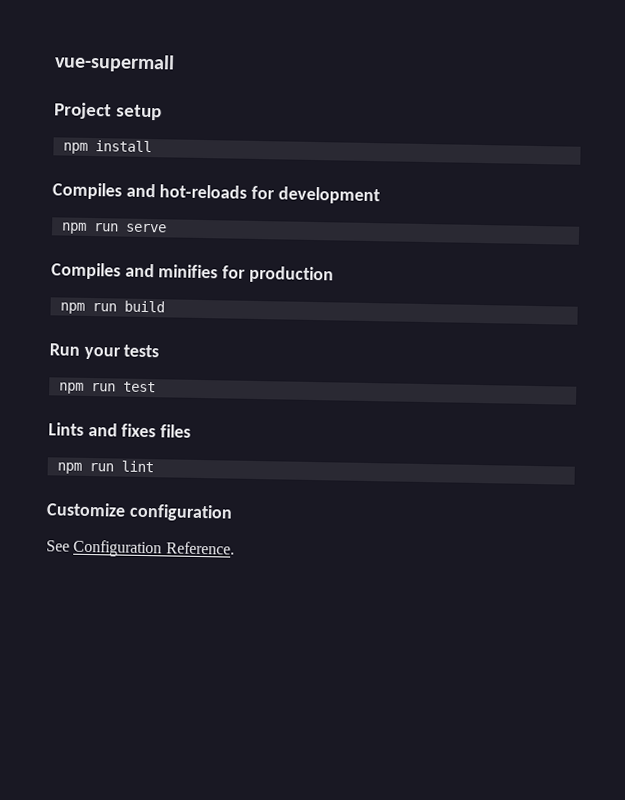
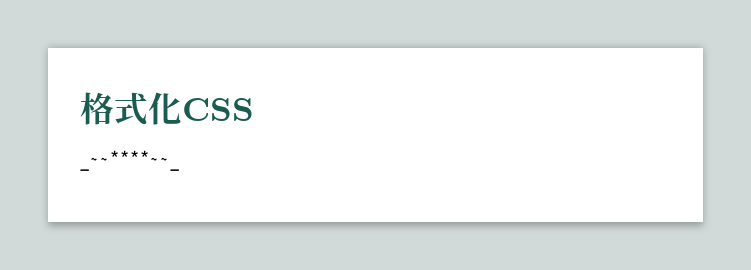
[54,53,175,73] [54,102,162,121] [62,140,152,154] [52,182,380,205] [60,222,167,234] [51,262,334,284] [59,300,165,314] [49,343,160,360] [58,381,156,394] [48,422,192,438] [56,460,154,474] [46,502,233,522] [46,539,235,558] vue-supermall // Project setup // npm install // Compiles and hot-reloads for development // npm run serve // Compiles and minifies for production // npm run build // Run your tests // npm run test // Lints and fixes files // npm run lint // Customize configuration // See Configuration Reference. -> [80,92,254,126] [80,150,180,171] 格式化CSS // _~~****~~_

